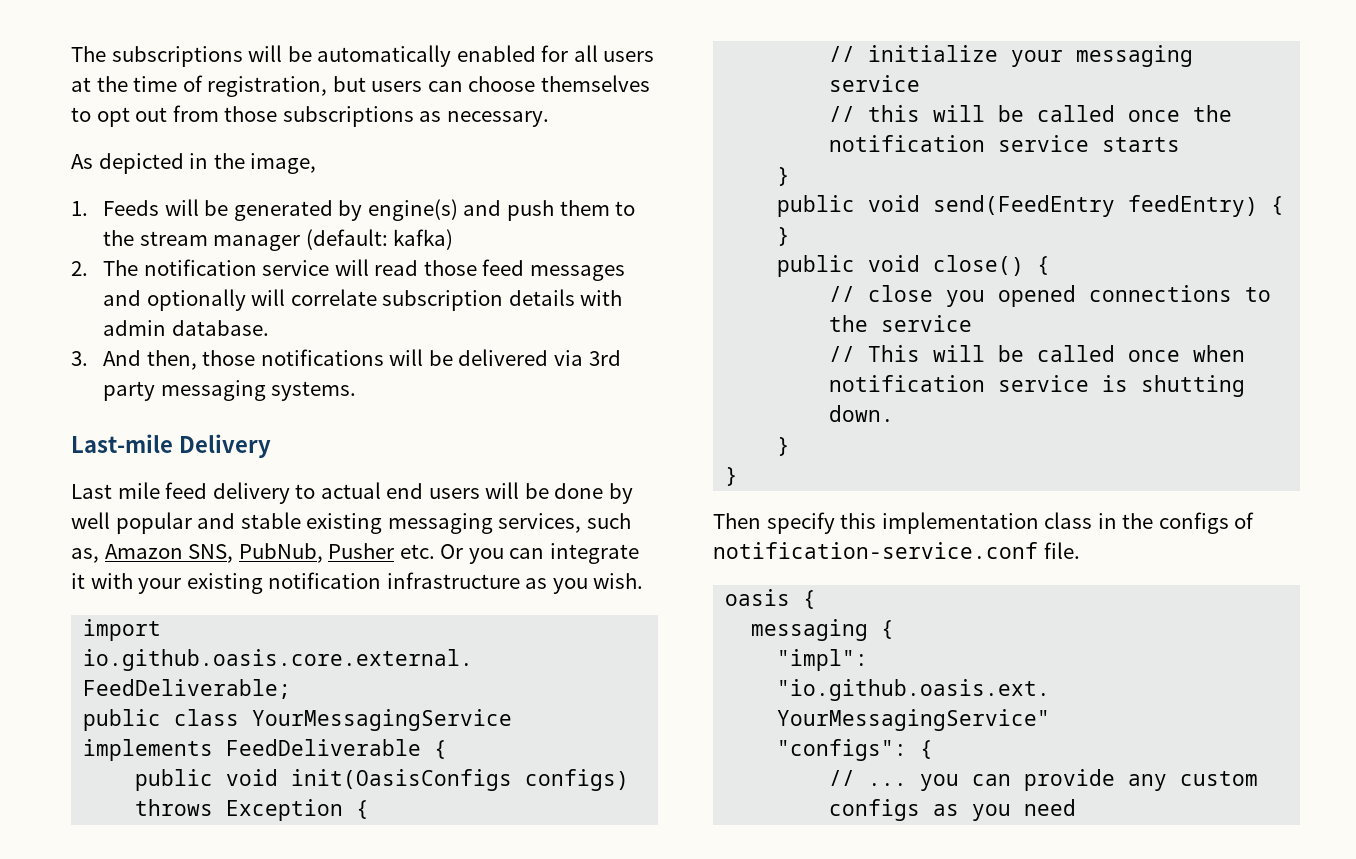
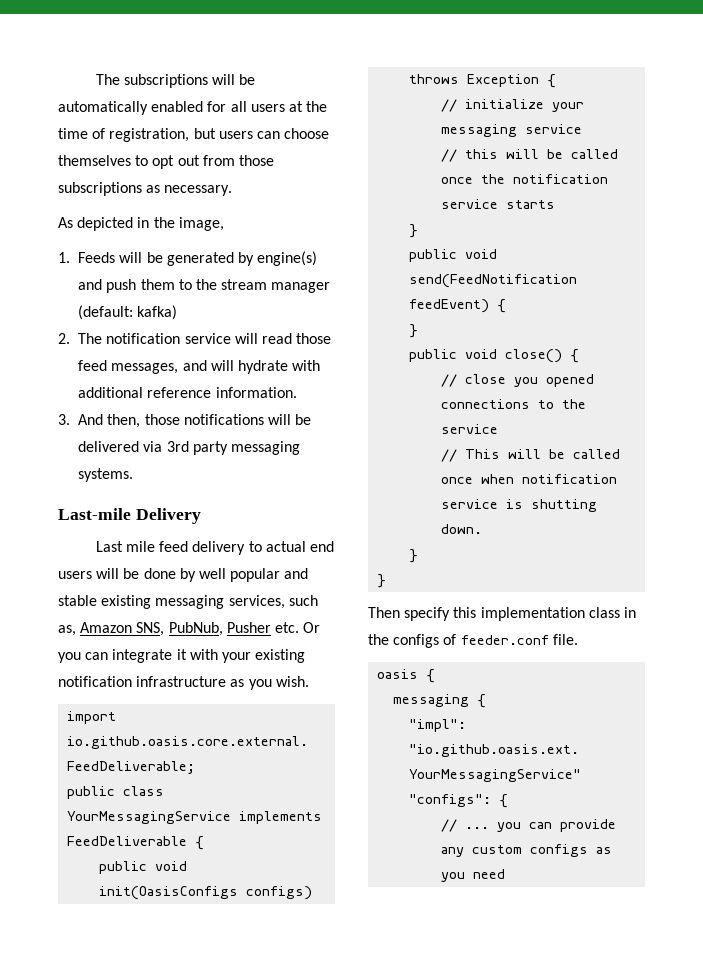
[529,265,625,281] [103,289,623,311] [103,320,269,336] messages and optionally will correlate subscription details with admin database. -> [111,360,321,374] [78,387,297,398] messages, and will hydrate with additional reference information.
[933,195,1259,217] send(FeedEntry feedEntry) -> [409,274,578,288] [409,299,490,313] send(FeedNotification feedEvent)
[713,542,1038,559] notification-service.conf -> [460,635,549,645] feeder.conf

